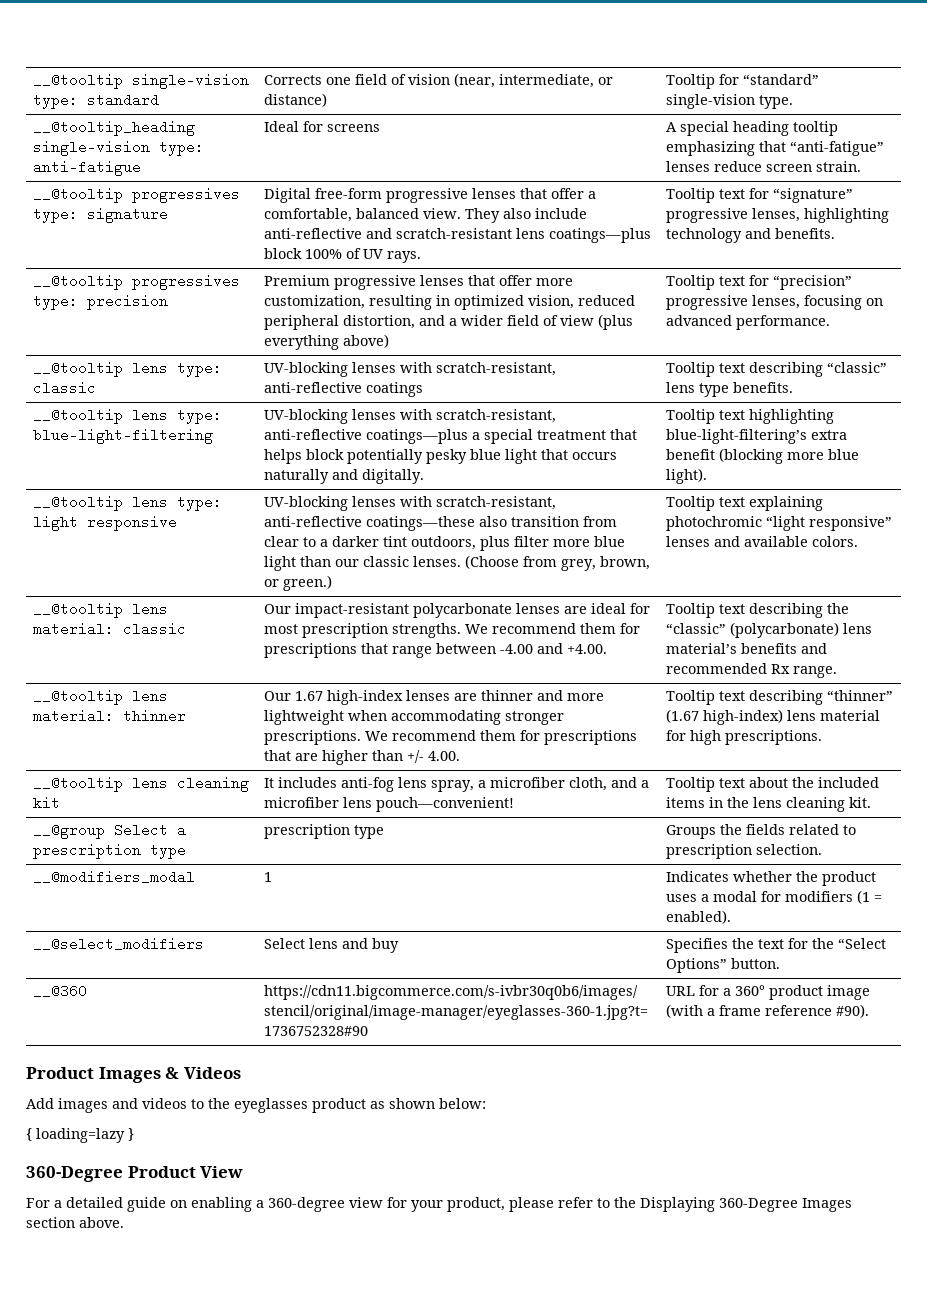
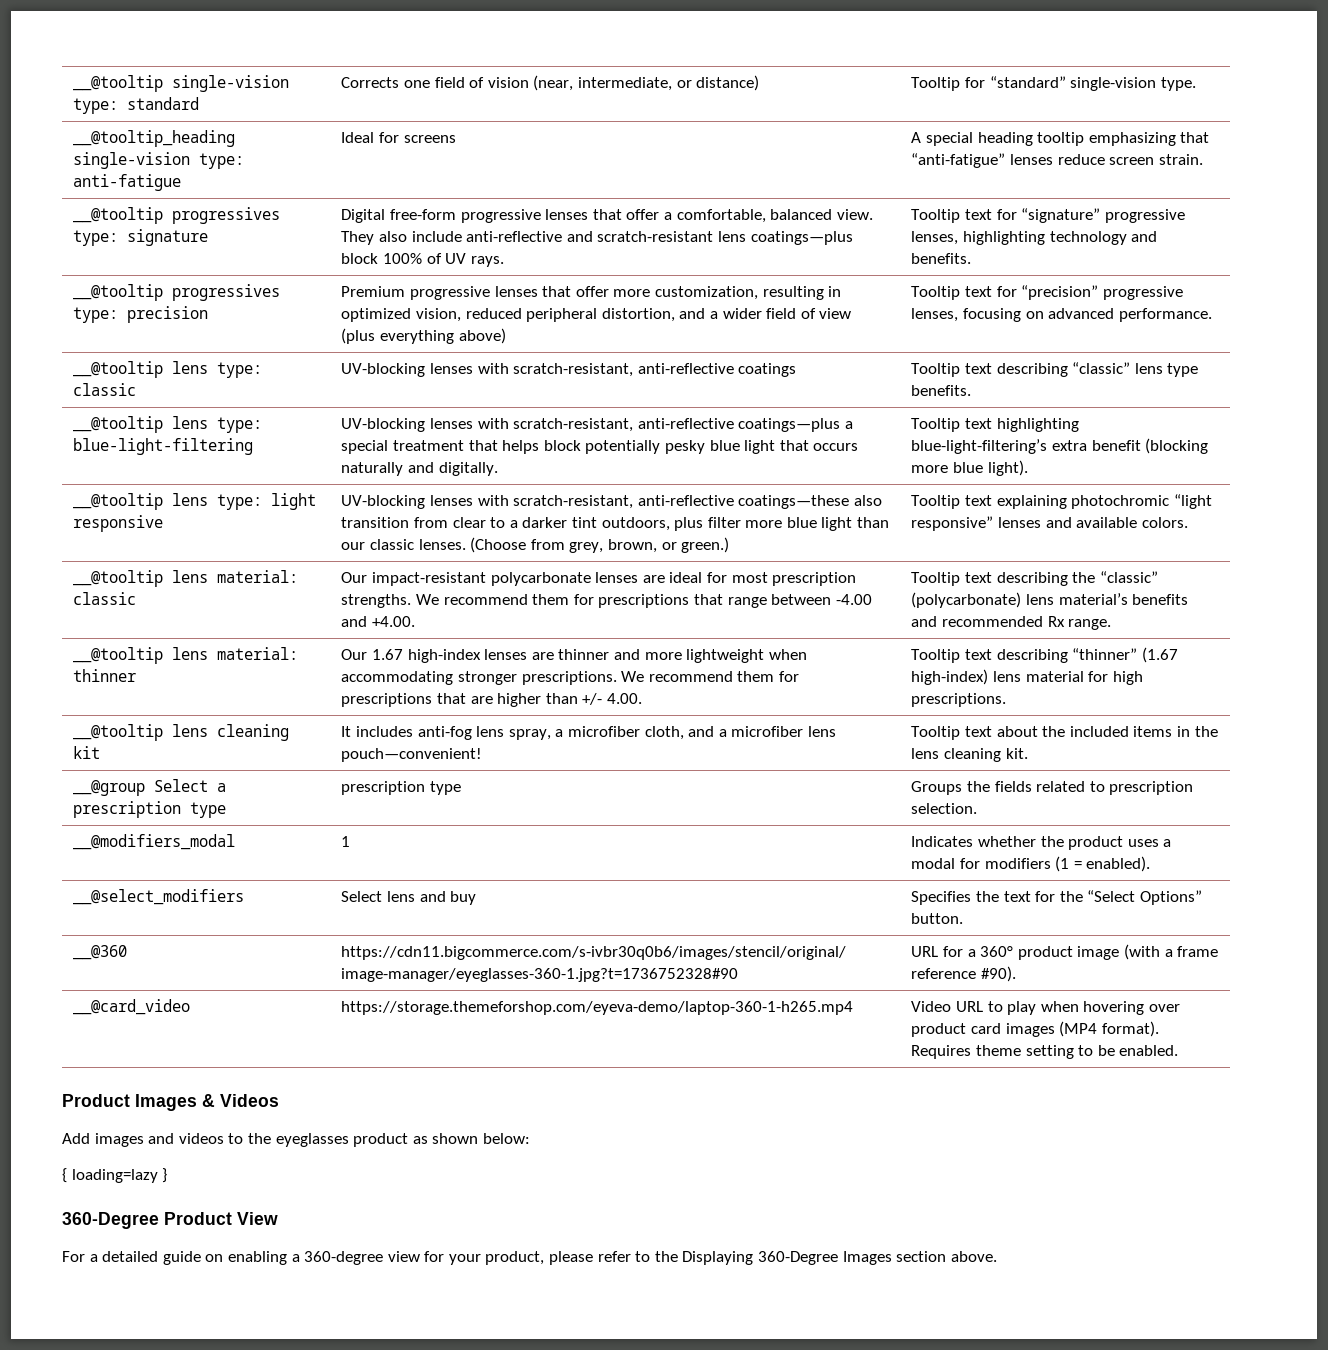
(869, 1011) none -> [73,999,191,1015] [341,1001,854,1015] [911,1001,1180,1015] [911,1021,1159,1037] [911,1045,1179,1059] // __@card_video | https://storage.themeforshop.com/eyeva-demo/laptop-360-1-h265.mp4 | Video URL to play when hovering over product card images (MP4 format). Requires theme setting to be enabled.

